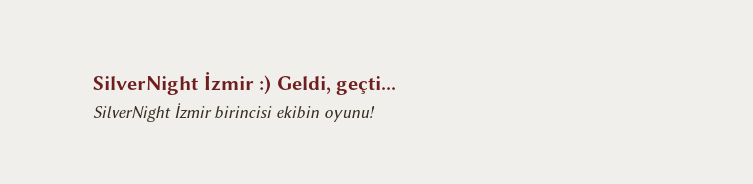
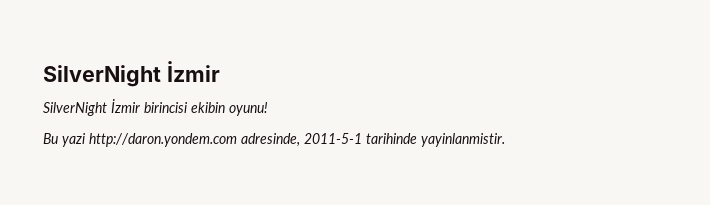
[93,72,397,95] SilverNight İzmir :) Geldi, geçti... -> [43,61,220,87] SilverNight İzmir
(375, 114) none -> [43,133,505,147] // Bu yazi http://daron.yondem.com adresinde, 2011-5-1 tarihinde yayinlanmistir.

